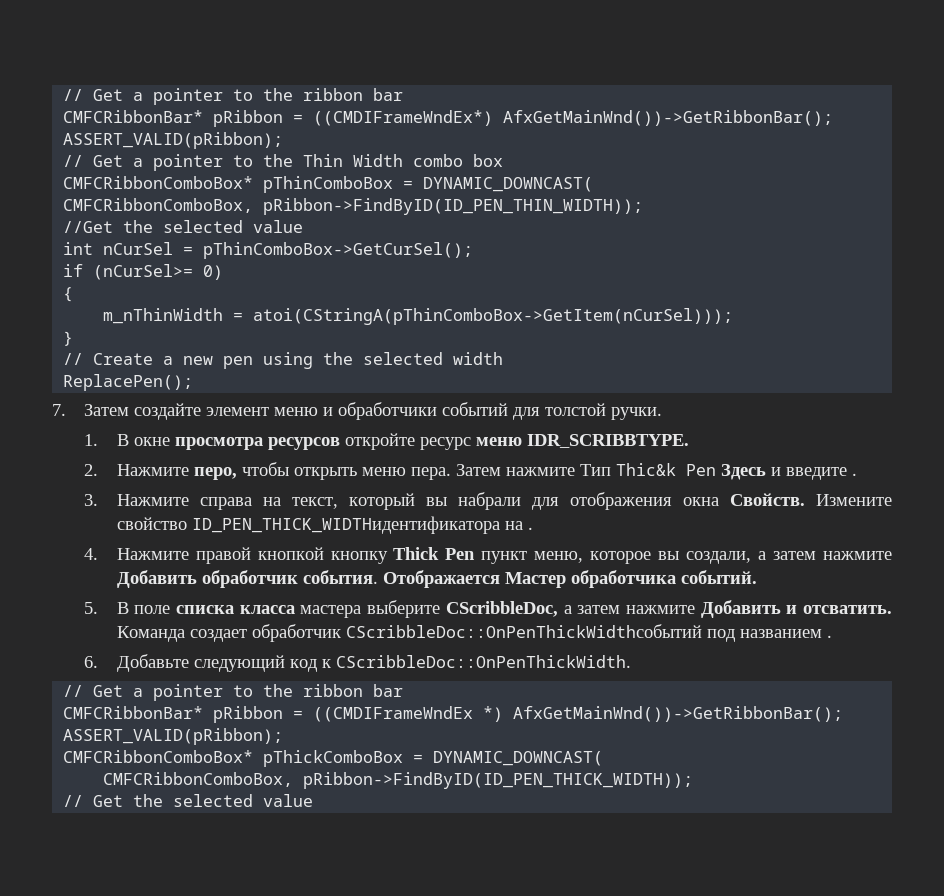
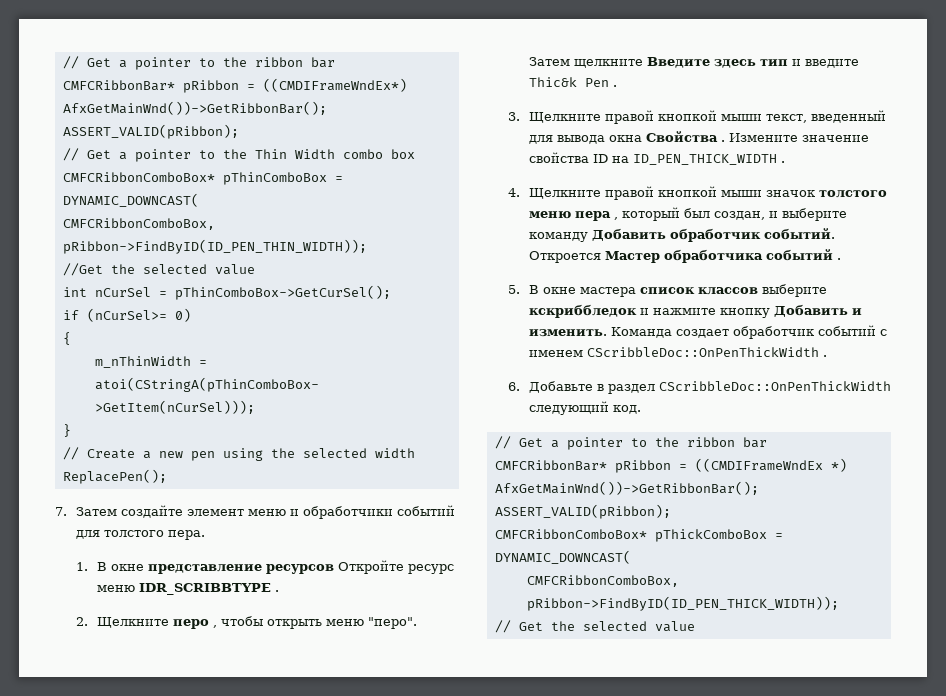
[545,403,663,420] толстой ручки. -> [103,530,205,540] толстого пера.
[174,433,689,450] [84,462,857,480] [84,492,892,510] [116,516,523,534] просмотра ресурсов откройте ресурс меню IDR_SCRIBBTYPE. // 2. Нажмите перо, чтобы открыть меню пера. Затем нажмите Тип Thic&k Pen Здесь и введите . // 3. Нажмите справа на текст, который вы набрали для отображения окна Свойств. Измените свойство ID_PEN_THICK_WIDTHидентификатора на -> [147,560,454,574] [96,583,279,595] [75,616,417,629] [528,57,859,68] [528,77,617,87] [507,110,886,124] [528,131,869,144] [528,152,777,165] представление ресурсов Откройте ресурс меню IDR_SCRIBBTYPE . // 2. Щелкните перо , чтобы открыть меню "перо". Затем щелкните Введите здесь тип и введите Thic&k Pen . // 3. Щелкните правой кнопкой мыши текст, введенный для вывода окна Свойства . Измените значение свойства ID на ID_PEN_THICK_WIDTH
[116,547,893,564] [116,570,757,588] [84,600,695,618] Нажмите правой кнопкой кнопку Thick Pen пункт меню, которое вы создали, а затем нажмите Добавить обработчик события. Отображается Мастер обработчика событий. // 5. В поле списка класса мастера выберите CScribbleDoc, а затем нажмите -> [528,186,887,200] [528,207,847,221] [528,228,835,242] [528,249,841,263] [507,284,827,297] [528,304,770,318] Щелкните правой кнопкой мыши значок толстого меню пера , который был создан, и выберите команду Добавить обработчик событий. Откроется Мастер обработчика событий . // 5. В окне мастера список классов выберите кскриббледок и нажмите кнопку
[803,605,893,614] отсватить. -> [528,329,607,337] изменить.
[345,624,822,642] CScribbleDoc::OnPenThickWidthсобытий под названием -> [817,325,887,336] [528,347,819,357] событий с именем CScribbleDoc::OnPenThickWidth
[193,655,631,672] следующий код к CScribbleDoc::OnPenThickWidth. -> [596,381,891,394] [528,401,641,415] в раздел CScribbleDoc::OnPenThickWidth следующий код.

